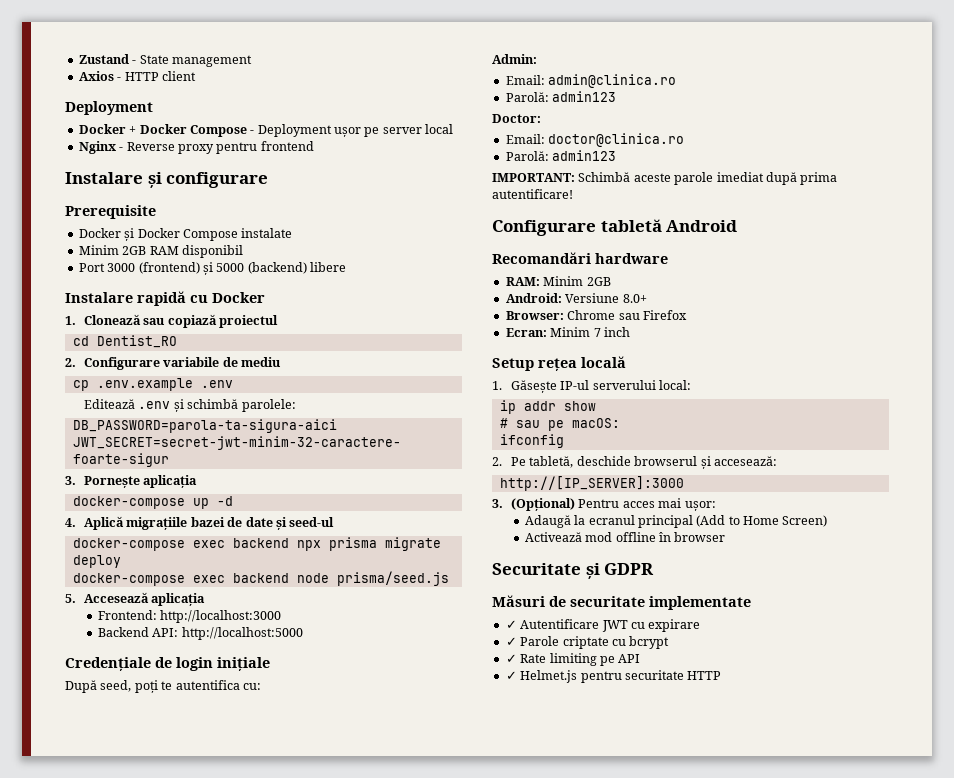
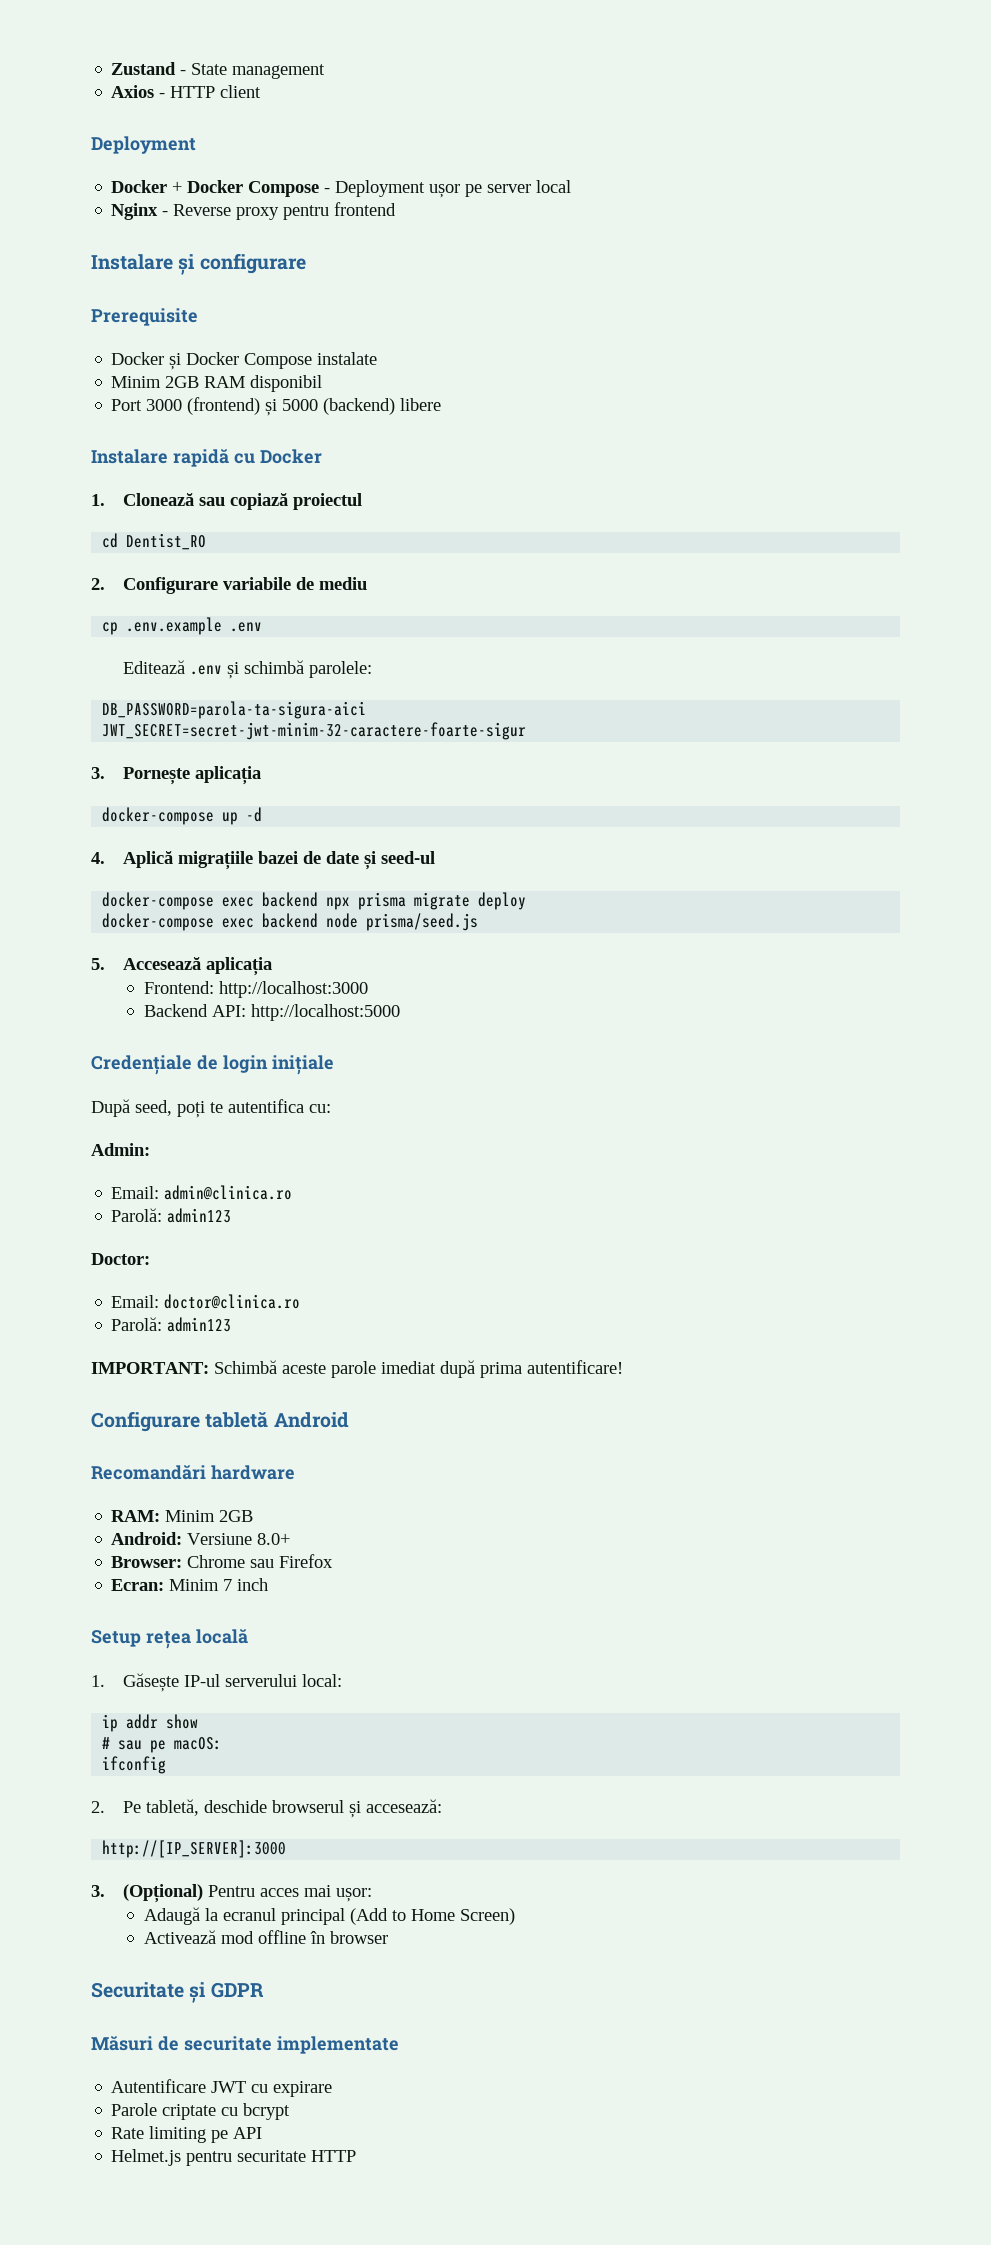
[505,620,517,629] ✓ -> (399, 2045) none
[505,637,517,646] ✓ -> (333, 2089) none
[505,654,517,663] ✓ -> (291, 2111) none
[505,671,517,680] ✓ -> (263, 2133) none

